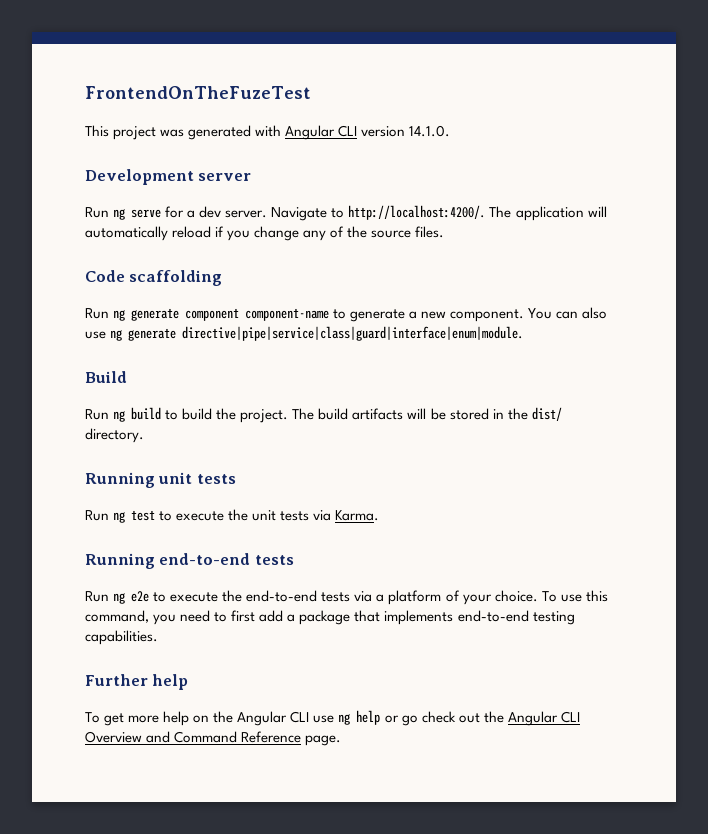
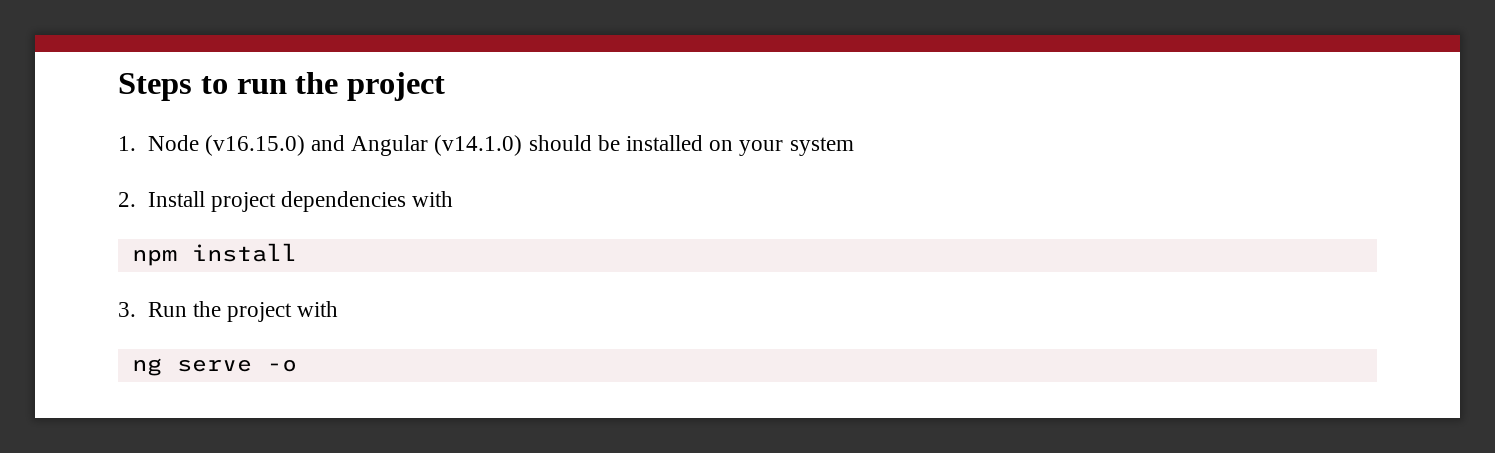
[85,86,311,99] [85,125,451,140] [85,169,252,185] [85,205,607,221] [85,226,445,241] [85,270,223,286] [85,307,608,322] [85,326,524,341] [85,371,127,383] [85,407,562,423] [85,428,144,443] [85,472,236,488] [85,509,380,523] [85,553,294,569] [85,590,608,605] [85,610,575,625] [85,630,158,645] [85,674,189,690] [85,710,580,726] [85,731,342,746] FrontendOnTheFuzeTest // This project was generated with Angular CLI version 14.1.0. // Development server // Run ng serve for a dev server. Navigate to http://localhost:4200/. The application will automatically reload if you change any of the source files. // Code scaffolding // Run ng generate component component-name to generate a new component. You can also use ng generate directive|pipe|service|class|guard|interface|enum|module. // Build // Run ng build to build the project. The build artifacts will be stored in the dist/ directory. // Running unit tests // Run ng test to execute the unit tests via Karma. // Running end-to-end tests // Run ng e2e to execute the end-to-end tests via a platform of your choice. To use this command, you need to first add a package that implements end-to-end testing capabilities. // Further help // To get more help on the Angular CLI use ng help or go check out the Angular CLI Overview and Command Reference page. -> [118,72,446,101] [118,135,854,156] [118,191,454,212] [131,243,297,266] [118,301,339,322] [131,358,297,376] Steps to run the project // 1. Node (v16.15.0) and Angular (v14.1.0) should be installed on your system // 2. Install project dependencies with // npm install // 3. Run the project with // ng serve -o

